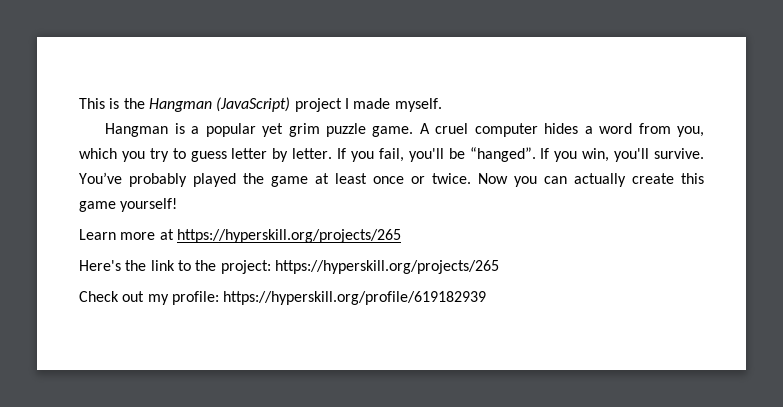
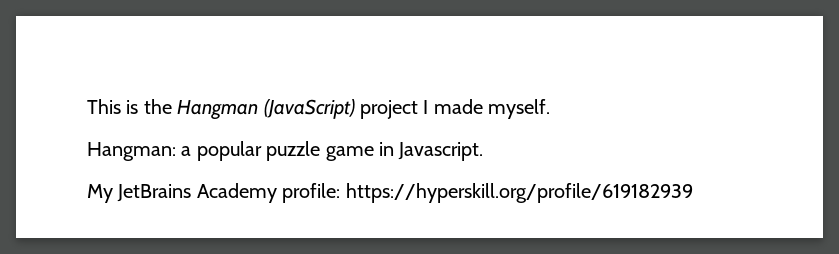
[105,123,704,137] [79,147,705,162] [79,172,704,187] [79,198,178,212] [79,229,401,243] [79,260,499,274] [79,291,169,305] Hangman is a popular yet grim puzzle game. A cruel computer hides a word from you, which you try to guess letter by letter. If you fail, you'll be “hanged”. If you win, you'll survive. You’ve probably played the game at least once or twice. Now you can actually create this game yourself! // Learn more at https://hyperskill.org/projects/265 // Here's the link to the project: https://hyperskill.org/projects/265 // Check out my -> [87,141,484,161] [87,183,277,203] Hangman: a popular puzzle game in Javascript. // My JetBrains Academy

